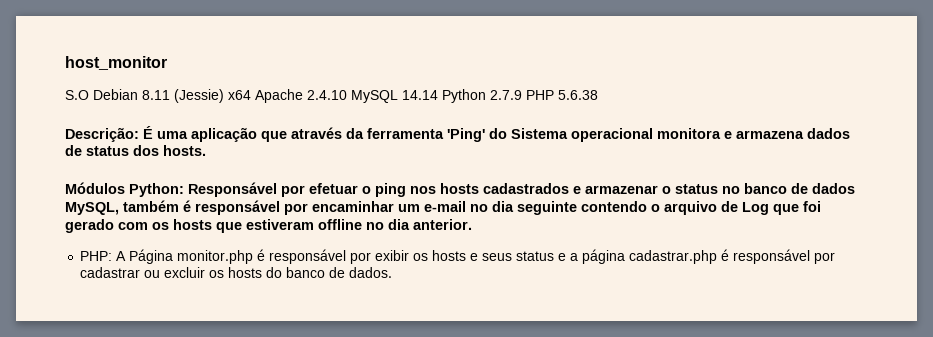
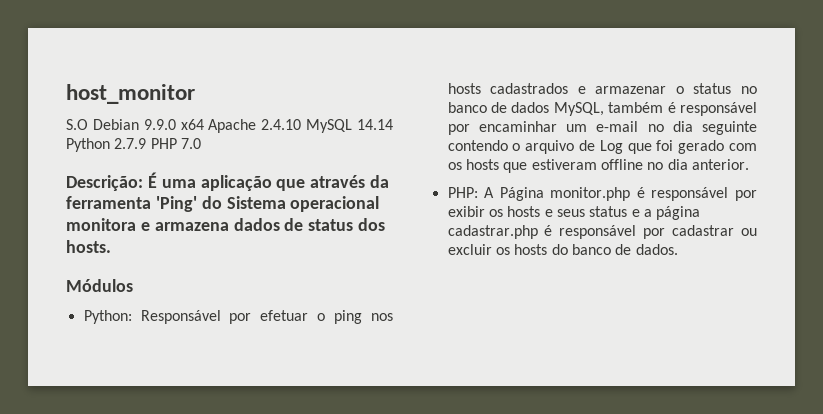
[142,89,224,103] 8.11 (Jessie) -> [143,119,176,130] 9.9.0
[558,90,598,100] 5.6.38 -> [180,138,201,149] 7.0
(125, 188) none -> (133, 285) //

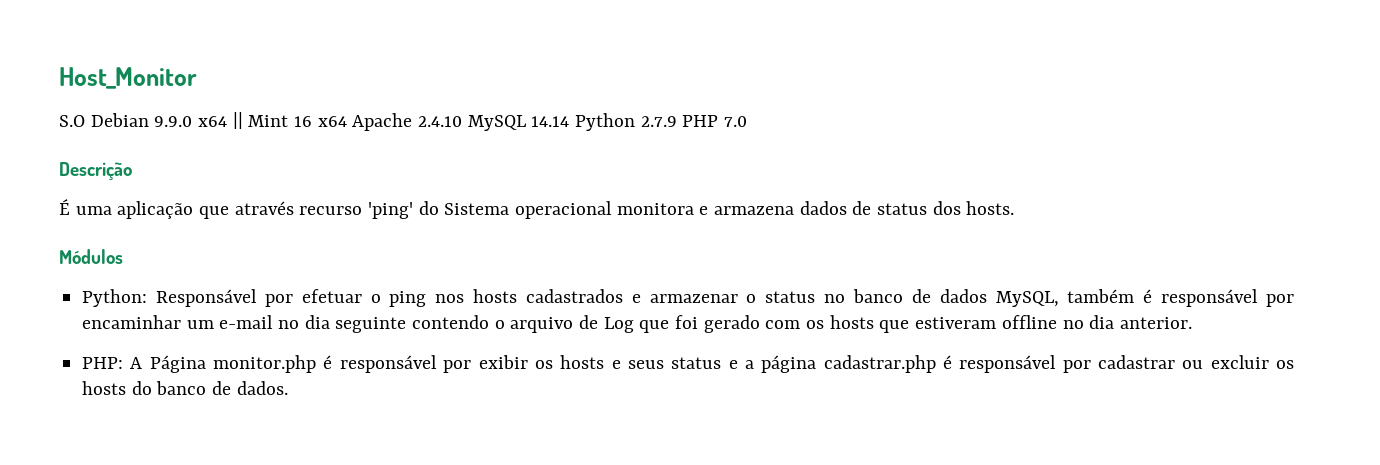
[66,84,195,104] host_monitor -> [59,67,197,89] Host_Monitor
(204, 124) none -> [232,112,347,129] || Mint 16 x64
[66,175,143,191] Descrição: -> [59,162,132,180] Descrição //
[370,175,390,188] [66,196,197,212] da ferramenta 'Ping' -> [299,202,414,219] recurso 'ping'

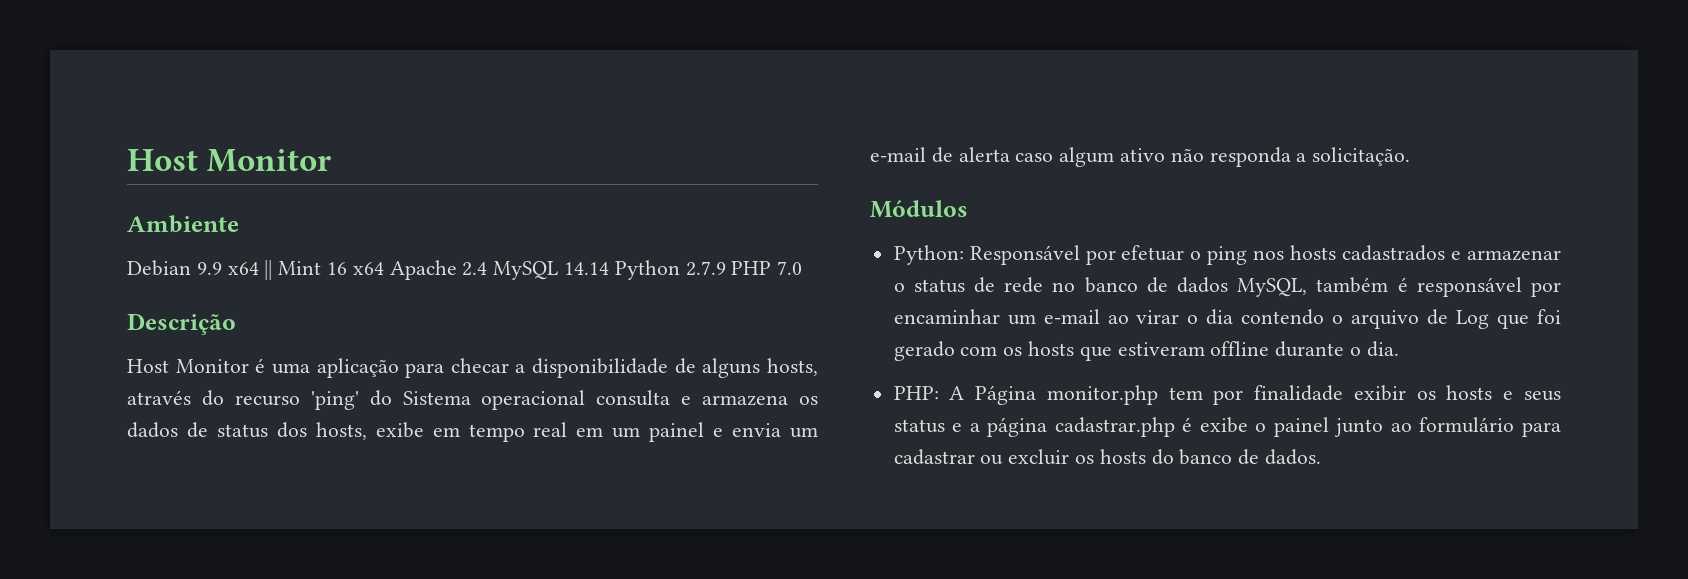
[59,67,197,89] [59,113,193,127] Host_Monitor // S.O Debian 9.9.0 -> [127,149,332,172] [127,215,239,233] [127,260,222,276] Host Monitor // Ambiente // Debian 9.9
[418,116,463,127] 2.4.10 -> [462,262,488,276] 2.4
[59,199,294,219] É uma aplicação que através -> [127,358,818,378] [127,390,224,406] Host Monitor é uma aplicação para checar a disponibilidade de alguns hosts, através do
[616,203,694,215] monitora -> [596,390,671,406] consulta
(795, 210) none -> [798,396,818,405] os
[966,201,1015,215] hosts. -> [315,422,819,442] [870,147,1411,167] hosts, exibe em tempo real em um painel e envia um e-mail de alerta caso algum ativo não responda a solicitação.
(816, 297) none -> [974,277,1044,293] de rede
[278,315,407,333] no dia seguinte -> [1107,309,1234,325] ao virar o dia
[1062,315,1192,329] no dia anterior. -> [1275,341,1399,357] durante o dia.
[323,355,472,373] é responsável por -> [1168,385,1344,405] tem por finalidade
[959,355,1091,373] responsável por -> [1199,417,1562,437] exibe o painel junto ao formulário para

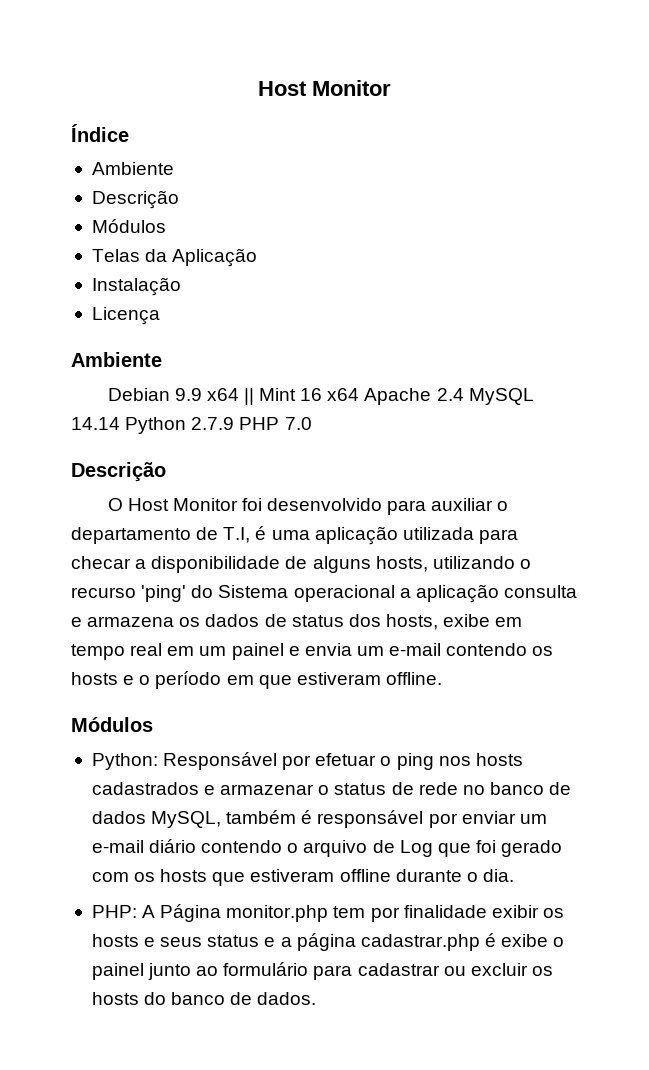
[127,149,332,172] Host Monitor -> [258,80,391,96] [71,124,129,142] [91,162,174,175] [91,190,179,209] [91,219,166,233] [91,248,258,267] [91,277,181,296] [91,307,160,325] Host Monitor // Índice // Ambiente // Descrição // Módulos // Telas da Aplicação // Instalação // Licença
[127,359,249,373] Host Monitor -> [107,498,509,515] [71,527,251,544] O Host Monitor foi desenvolvido para auxiliar o departamento de T.I,
(399, 368) none -> [402,527,474,540] utilizada
[127,390,224,406] através do -> [432,556,531,569] utilizando o
(586, 400) none -> [399,584,499,603] a aplicação
[931,147,1411,167] de alerta caso algum ativo não responda a solicitação. -> [446,643,554,656] [71,671,442,689] contendo os hosts e o período em que estiveram offline.
[893,309,1234,325] encaminhar um e-mail ao virar o dia -> [461,811,547,824] [91,839,197,853] enviar um e-mail diário

